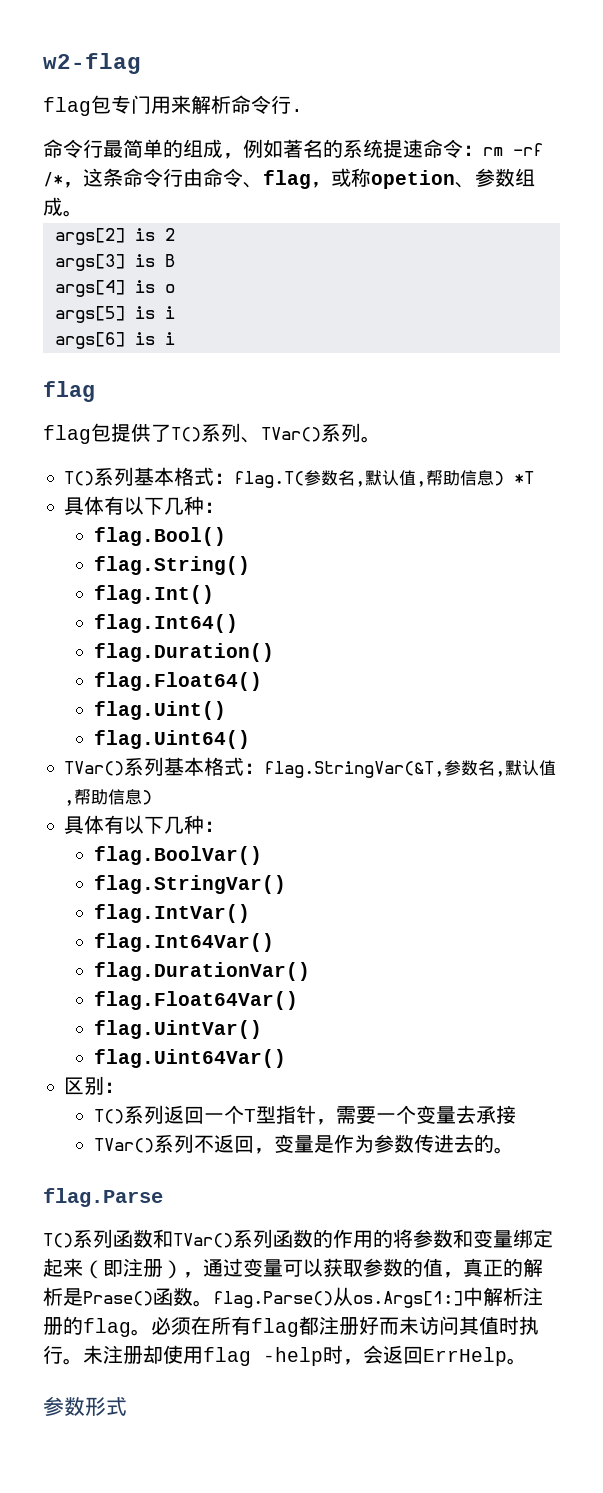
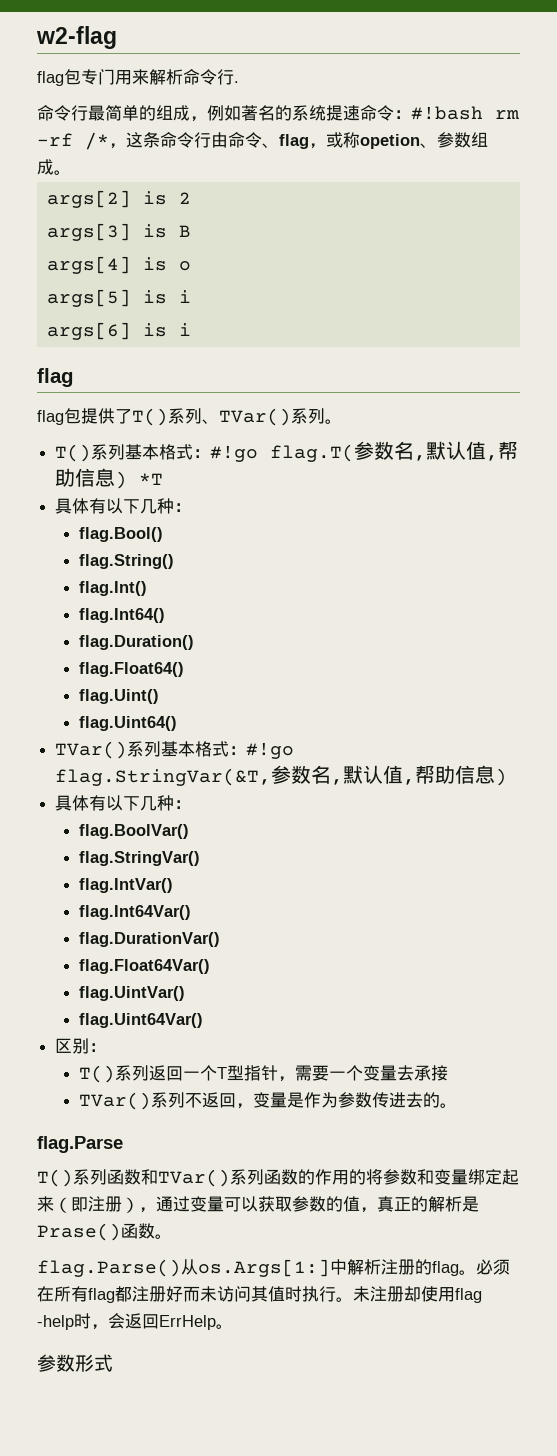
(483, 150) none -> [411,106,483,120] #!bash
(235, 478) none -> [210,445,259,462] #!go
(265, 768) none -> [246,742,295,759] #!go
(213, 1303) none -> (172, 1236) //

